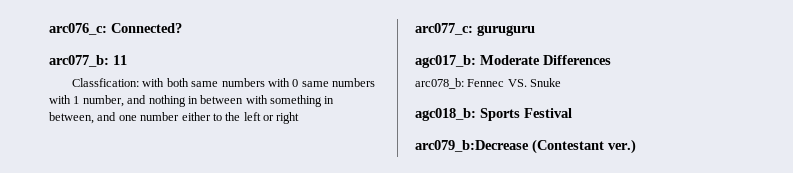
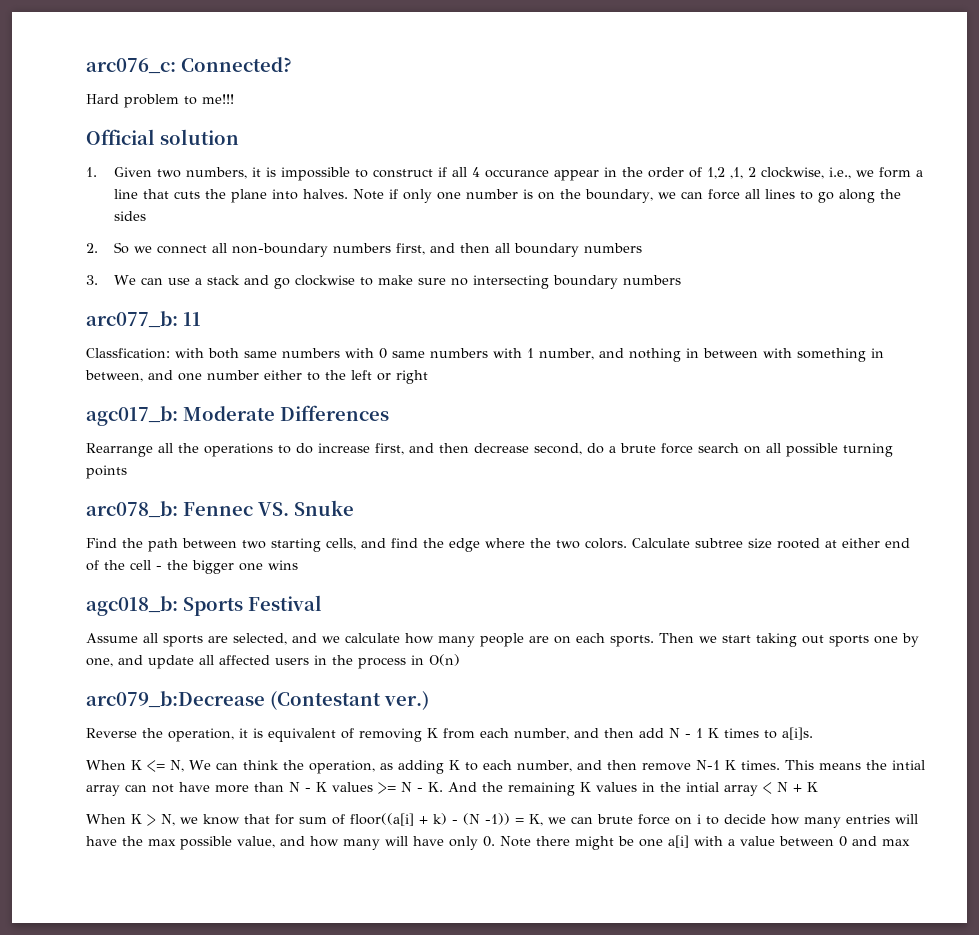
(182, 28) none -> [86,94,234,108] [86,129,239,145] [86,167,924,181] [114,189,902,203] [114,211,147,221] [86,242,643,257] [86,275,682,289] // Hard problem to me!!! // Official solution // 1. Given two numbers, it is impossible to construct if all 4 occurance appear in the order of 1,2 ,1, 2 clockwise, i.e., we form a line that cuts the plane into halves. Note if only one number is on the boundary, we can force all lines to go along the sides // 2. So we connect all non-boundary numbers first, and then all boundary numbers // 3. We can use a stack and go clockwise to make sure no intersecting boundary numbers
[415,23,535,36] // arc077_c: guruguru -> (428, 377) none
[415,78,562,89] [415,108,572,121] [415,139,636,154] arc078_b: Fennec VS. Snuke // agc018_b: Sports Festival // arc079_b:Decrease (Contestant ver.) -> [86,443,893,457] [86,465,127,479] [86,500,354,518] [86,538,910,552] [86,560,298,574] [86,595,322,616] [86,633,919,647] [86,654,460,669] [86,691,429,710] [86,727,813,742] [86,760,925,774] [86,782,818,796] [86,813,918,828] [86,835,910,850] Rearrange all the operations to do increase first, and then decrease second, do a brute force search on all possible turning points // arc078_b: Fennec VS. Snuke // Find the path between two starting cells, and find the edge where the two colors. Calculate subtree size rooted at either end of the cell - the bigger one wins // agc018_b: Sports Festival // Assume all sports are selected, and we calculate how many people are on each sports. Then we start taking out sports one by one, and update all affected users in the process in O(n) // arc079_b:Decrease (Contestant ver.) // Reverse the operation, it is equivalent of removing K from each number, and then add N - 1 K times to a[i]s. // When K <= N, We can think the operation, as adding K to each number, and then remove N-1 K times. This means the intial array can not have more than N - K values >= N - K. And the remaining K values in the intial array < N + K // When K > N, we know that for sum of floor((a[i] + k) - (N -1)) = K, we can brute force on i to decide how many entries will have the max possible value, and how many will have only 0. Note there might be one a[i] with a value between 0 and max

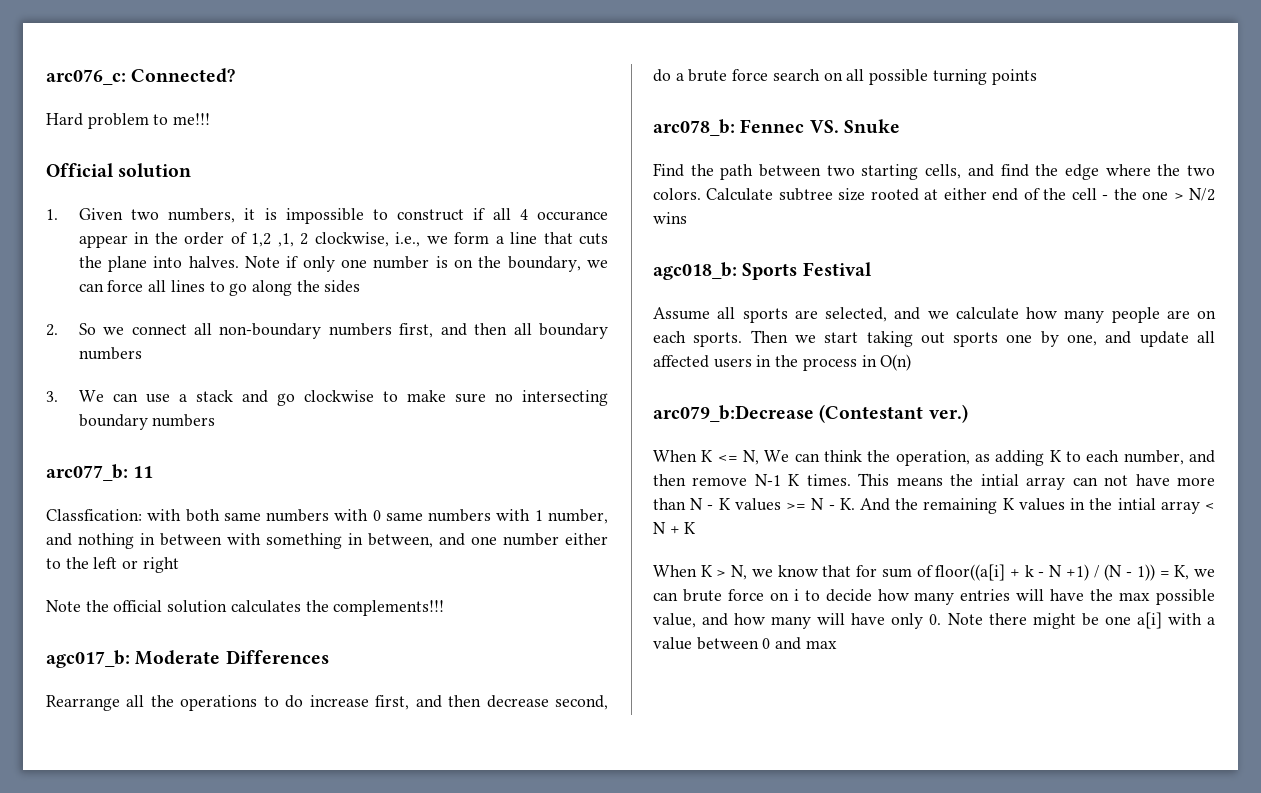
(428, 377) none -> [46,600,445,616] // Note the official solution calculates the complements!!!
[192,560,263,574] bigger one -> [1142,188,1215,201] one > N/2
[86,727,813,742] // Reverse the operation, it is equivalent of removing K from each number, and then add N - 1 K times to a[i]s. -> (968, 413) none
[433,813,510,825] k) - (N -1)) -> [1024,564,1155,581] k - N +1) / (N - 1))

